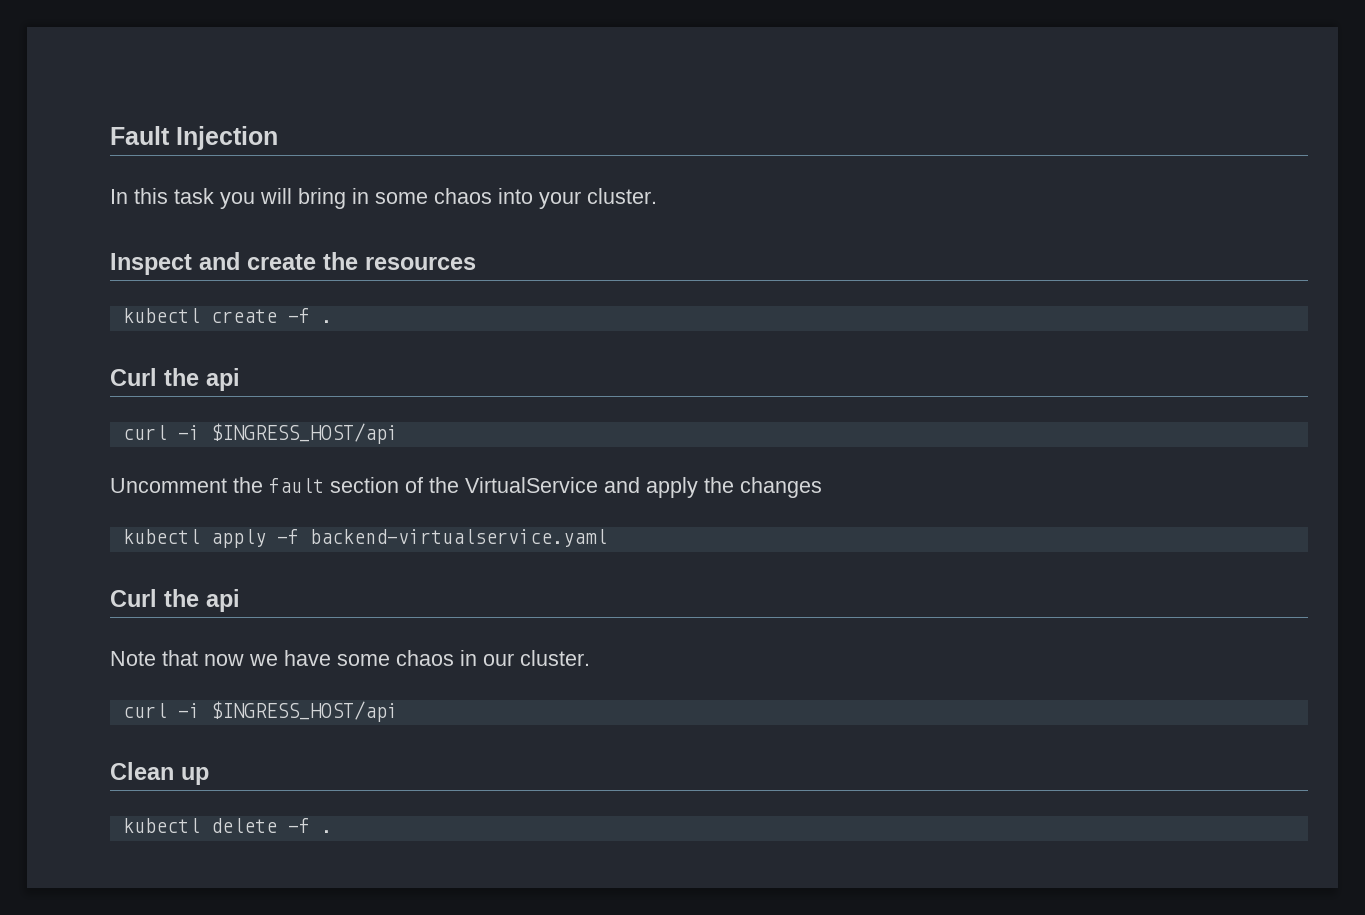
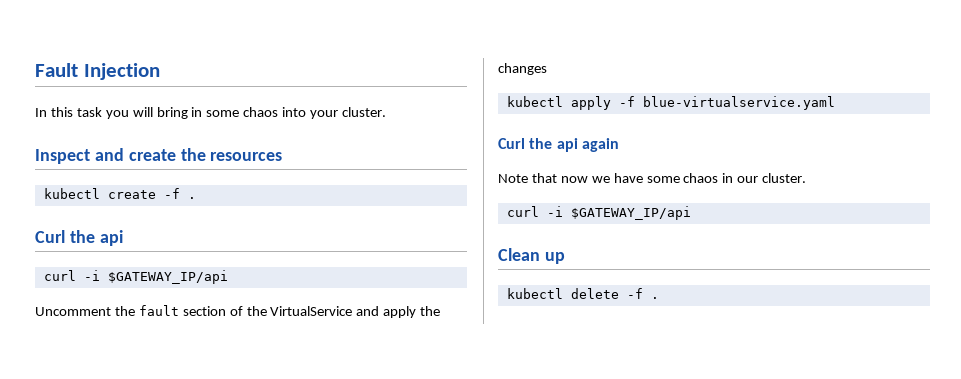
[210,423,398,444] $INGRESS_HOST/api -> [107,270,228,284] $GATEWAY_IP/api
[309,529,607,547] [110,589,240,612] backend-virtualservice.yaml // Curl the api -> [642,96,835,110] [498,138,619,152] blue-virtualservice.yaml // Curl the api again
[210,701,398,722] $INGRESS_HOST/api -> [570,206,691,220] $GATEWAY_IP/api

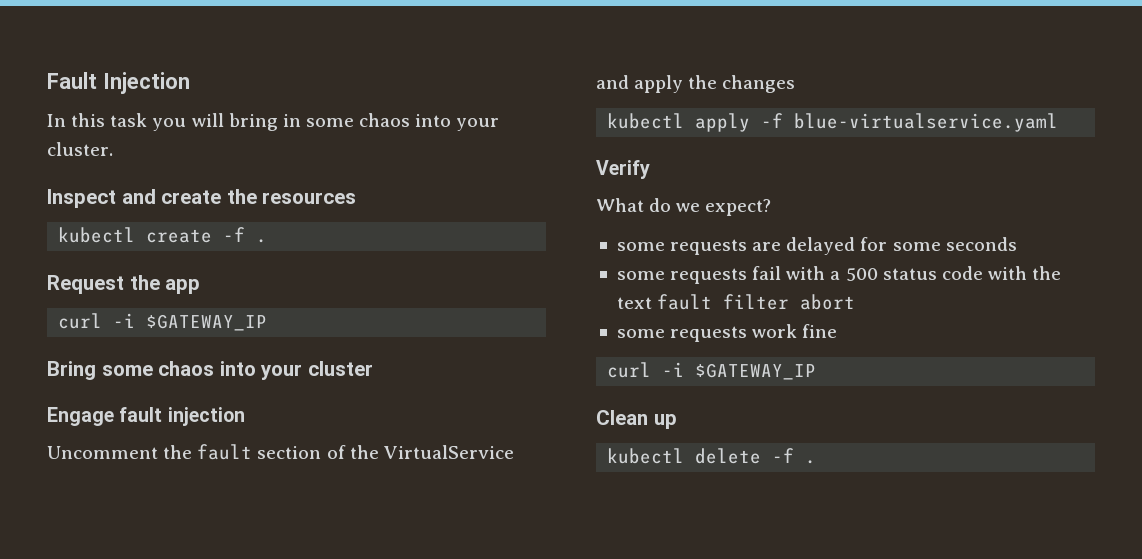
[35,230,123,246] [43,270,228,284] Curl the api // curl -i $GATEWAY_IP/api -> [47,275,201,294] [58,313,268,331] [47,361,373,380] [47,407,245,426] Request the app // curl -i $GATEWAY_IP // Bring some chaos into your cluster // Engage fault injection
[498,138,619,152] [498,173,807,183] [506,206,691,220] Curl the api again // Note that now we have some chaos in our cluster. // curl -i $GATEWAY_IP/api -> [596,160,650,179] [596,198,772,216] [616,237,1017,255] [616,266,1062,284] [616,294,856,310] [616,324,838,342] [607,362,817,380] Verify // What do we expect? // some requests are delayed for some seconds // some requests fail with a 500 status code with the text fault filter abort // some requests work fine // curl -i $GATEWAY_IP

